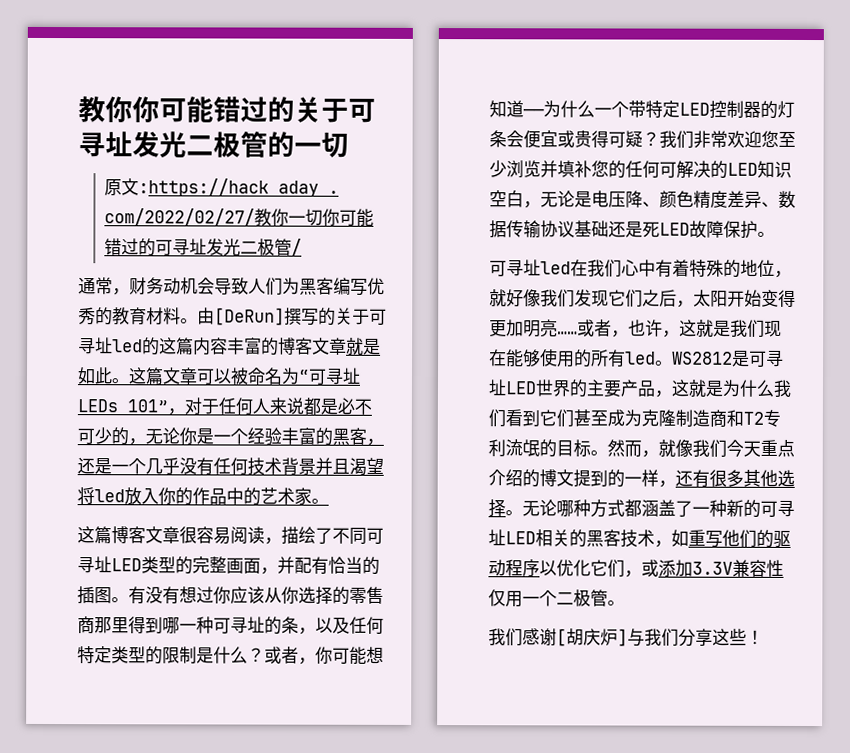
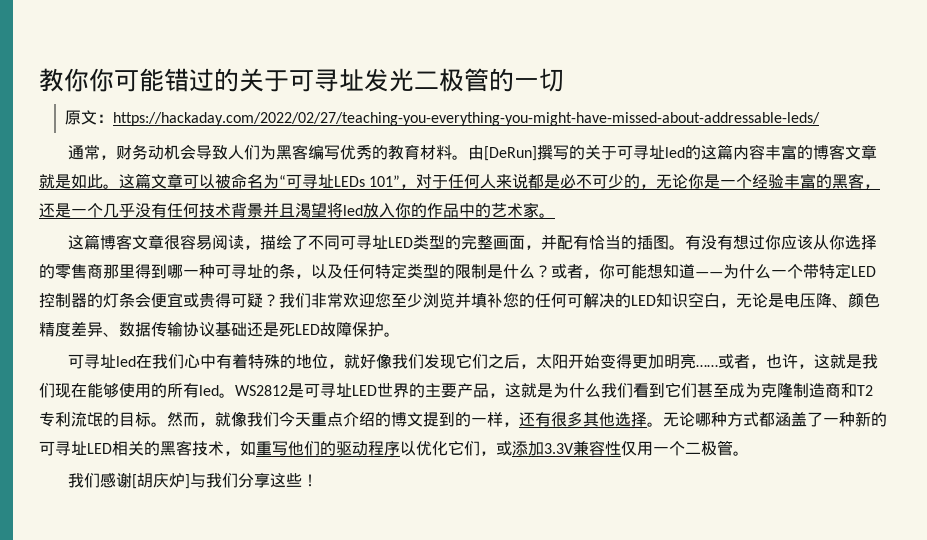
[138,178,340,197] [104,208,375,227] [104,238,303,257] :https://hack aday . com/2022/02/27/教你一切你可能错过的可寻址发光二极管/ -> [97,112,821,126] ：https://hackaday.com/2022/02/27/teaching-you-everything-you-might-have-missed-about-addressable-leds/

